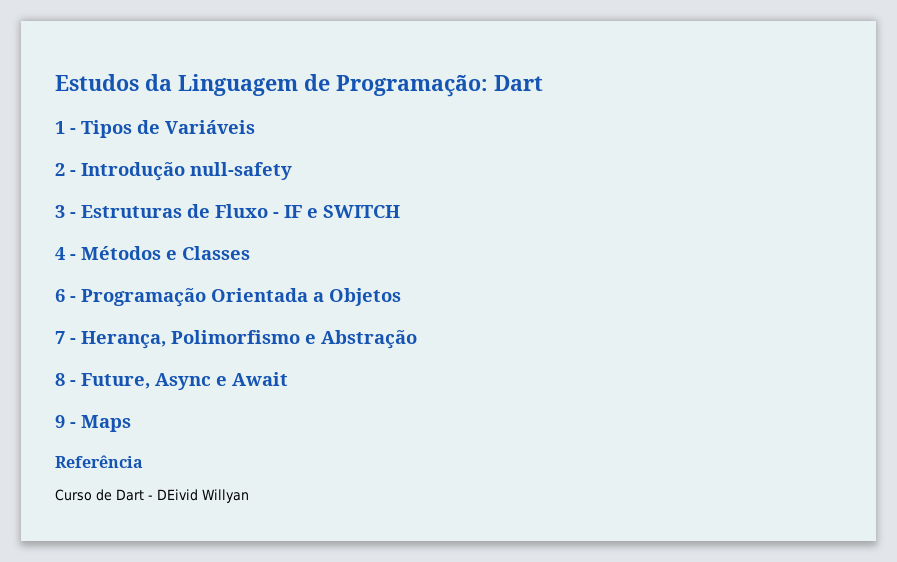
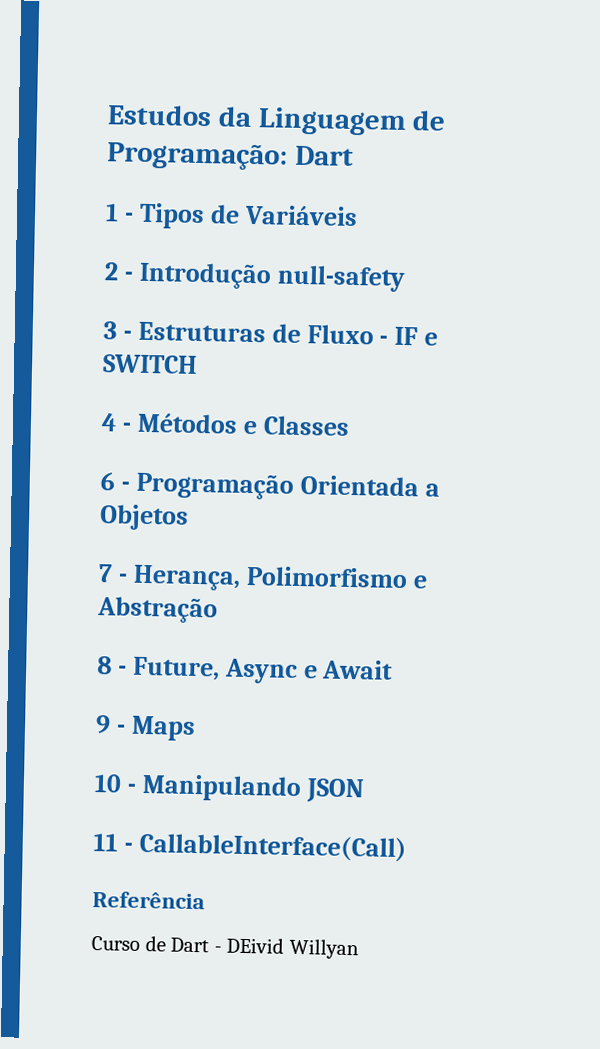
(131, 423) none -> [94,773,365,804] [93,832,407,863] // 10 - Manipulando JSON // 11 - CallableInterface(Call)

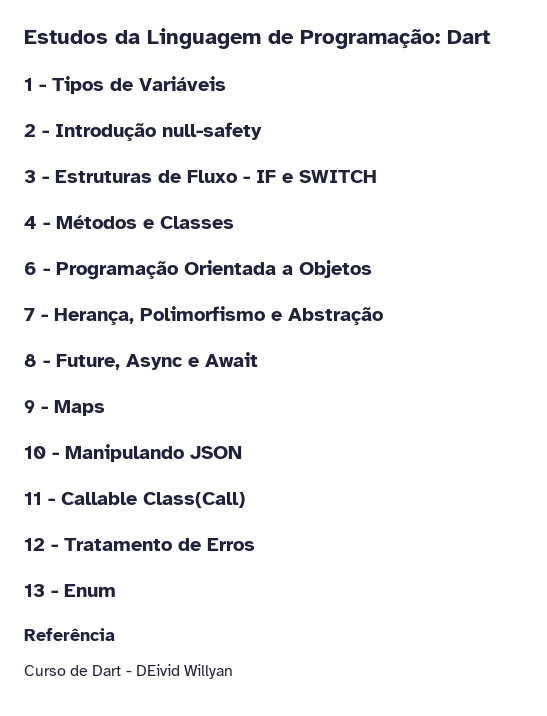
[138,832,407,863] CallableInterface(Call) -> [61,492,245,508] [24,538,255,551] [24,584,116,597] Callable Class(Call) // 12 - Tratamento de Erros // 13 - Enum

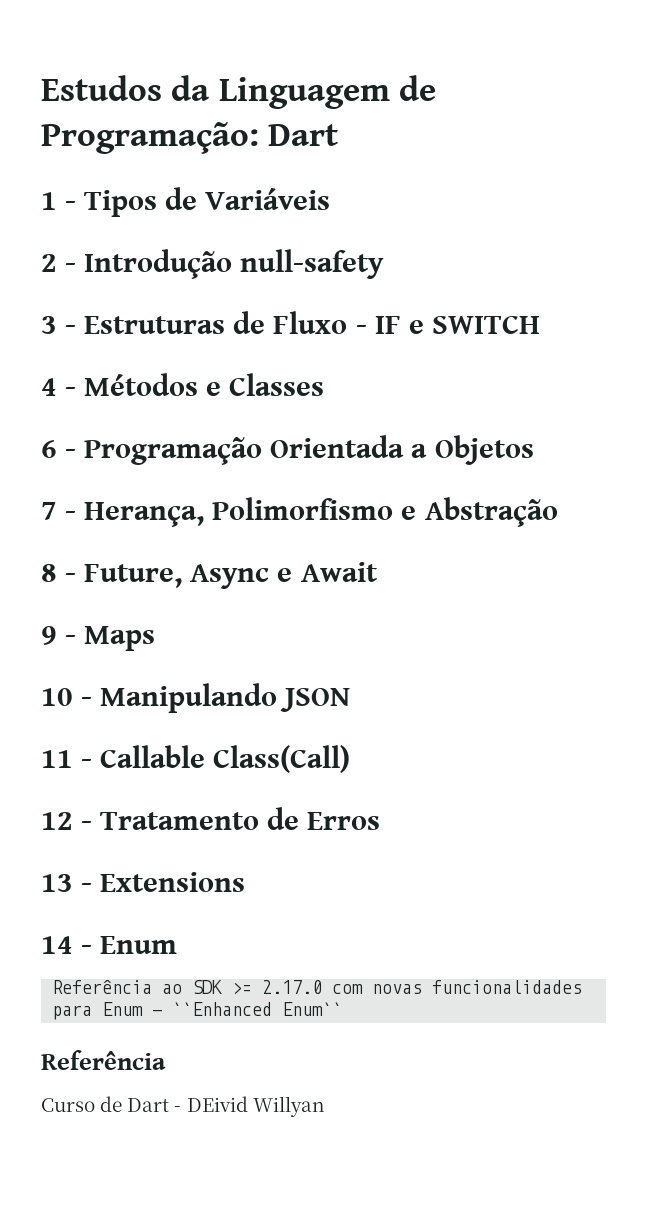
[64,584,116,597] Enum -> [100,872,246,892] [41,936,178,954] [52,980,583,994] [52,1002,343,1020] Extensions // 14 - Enum // Referência ao SDK >= 2.17.0 com novas funcionalidades para Enum - ``Enhanced Enum``

